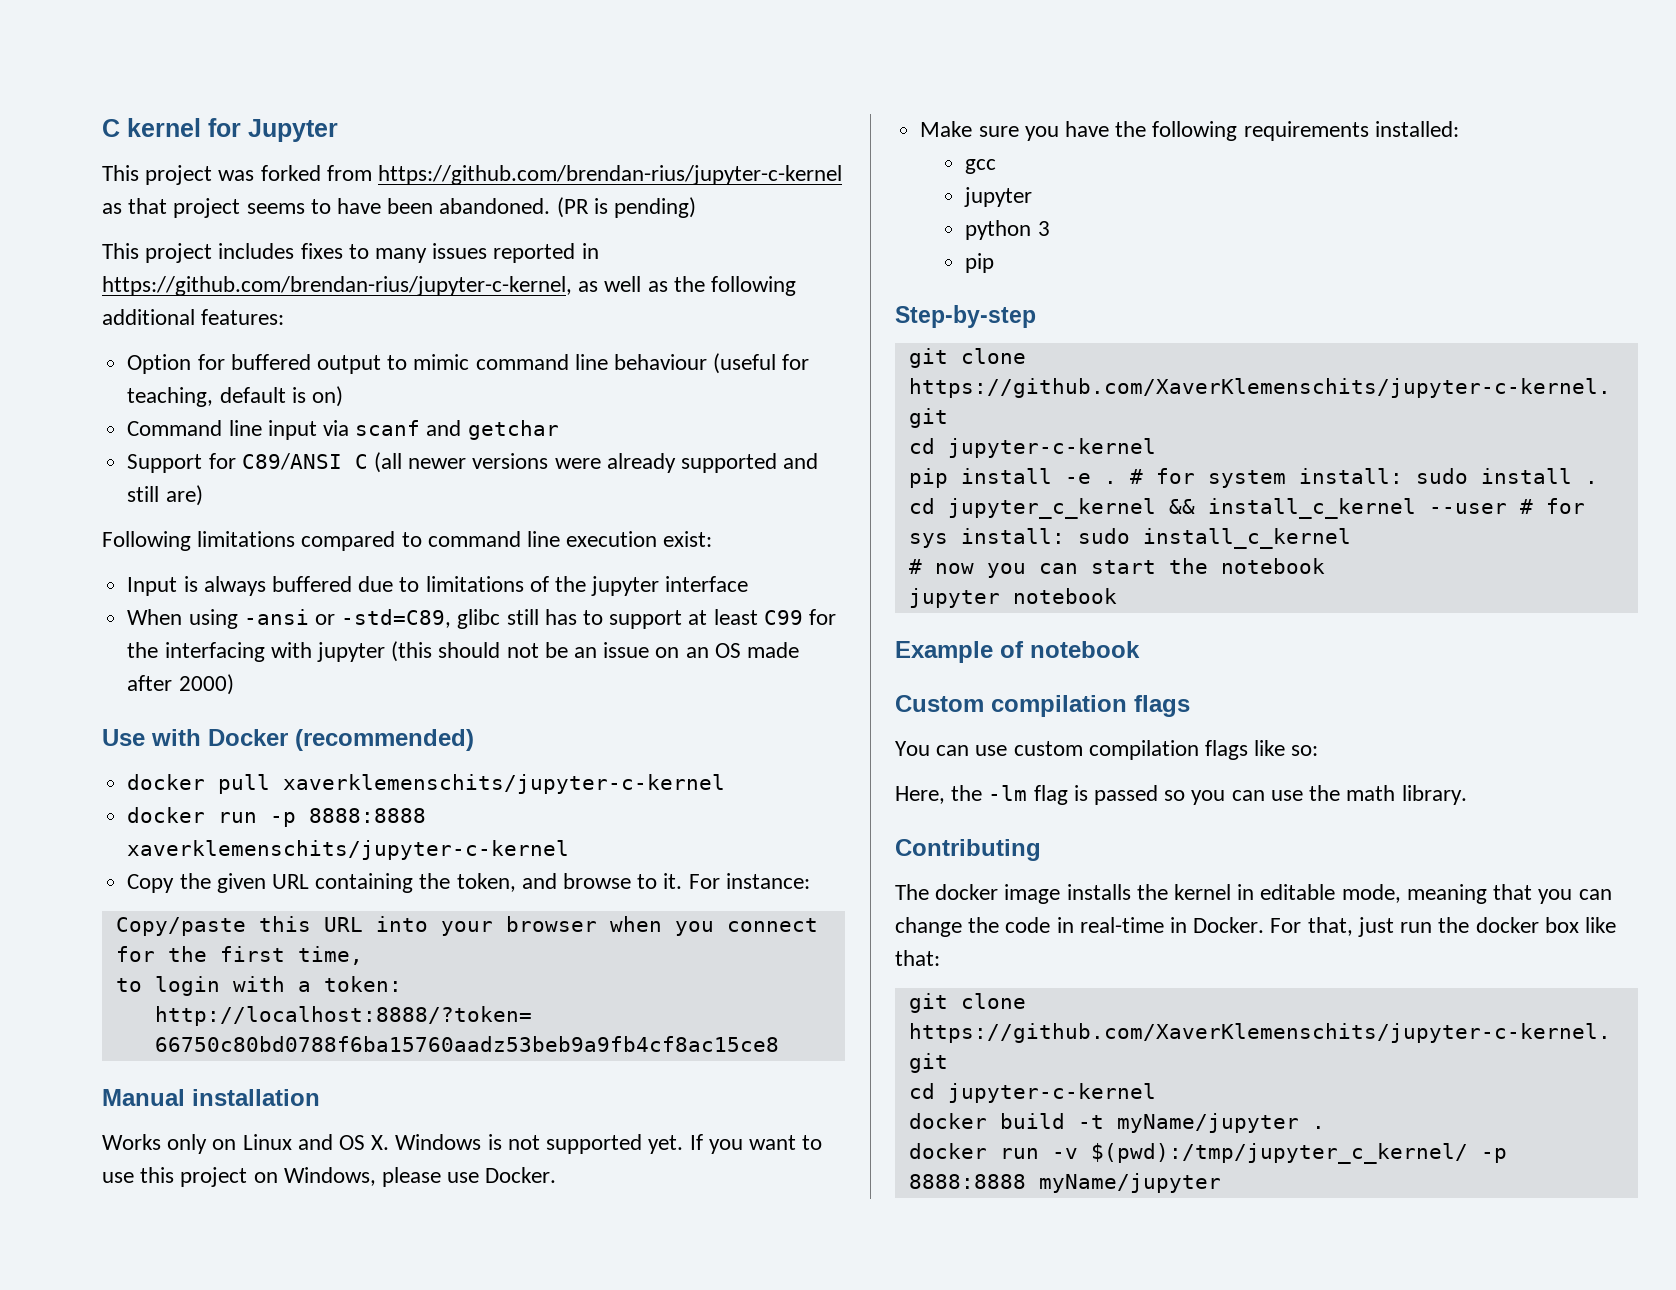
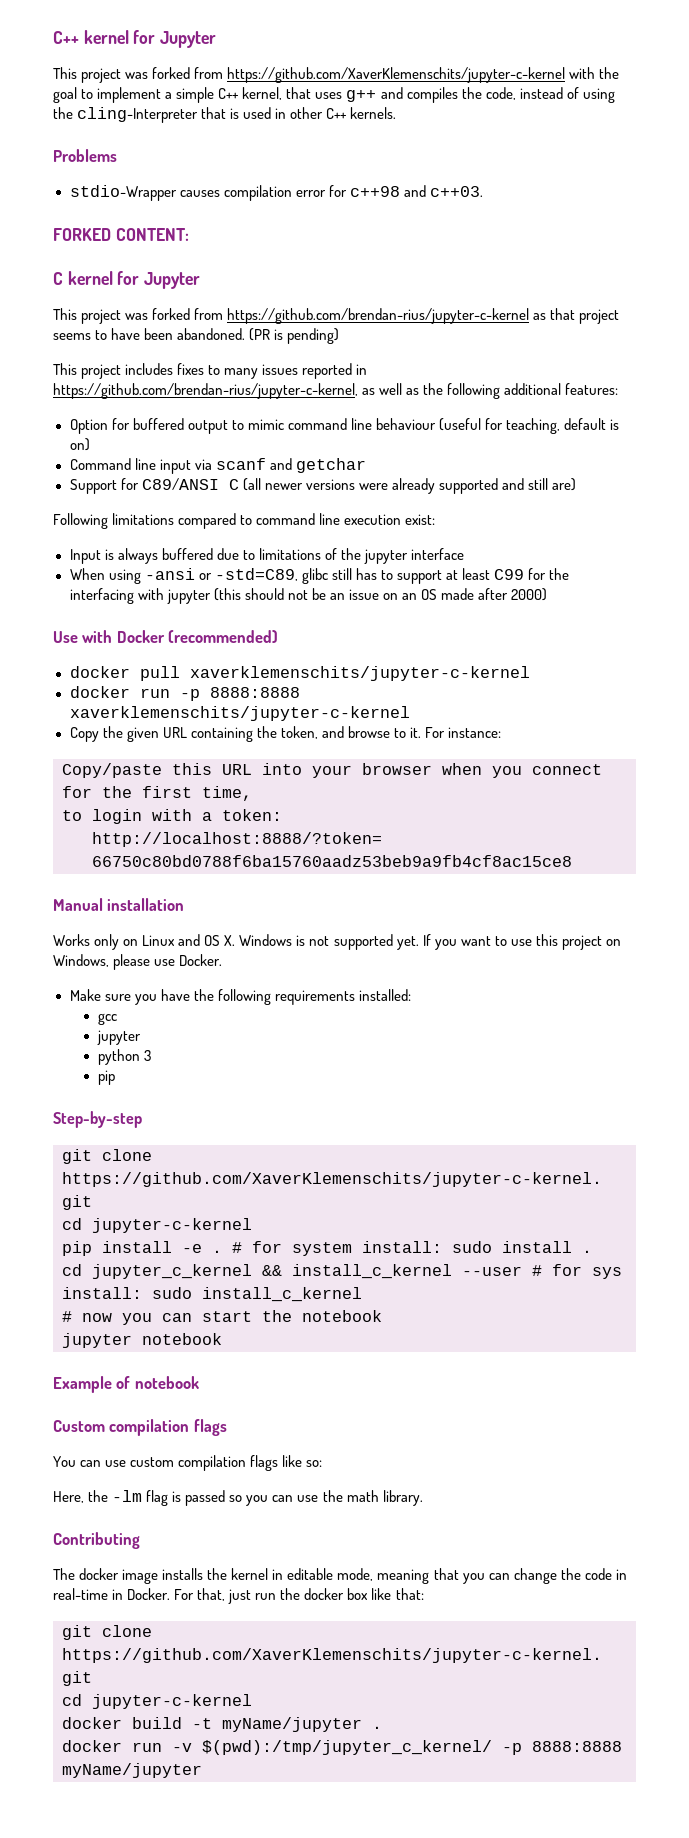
(102, 128) none -> [53,30,217,48] [53,67,620,83] [53,87,615,103] [53,107,397,123] [53,149,117,162] [69,185,483,201] [53,228,189,241] C++ kernel for Jupyter // This project was forked from https://github.com/XaverKlemenschits/jupyter-c-kernel with the goal to implement a simple C++ kernel, that uses g++ and compiles the code, instead of using the cling-Interpreter that is used in other C++ kernels. // Problems // stdio-Wrapper causes compilation error for c++98 and c++03. // FORKED CONTENT: //

